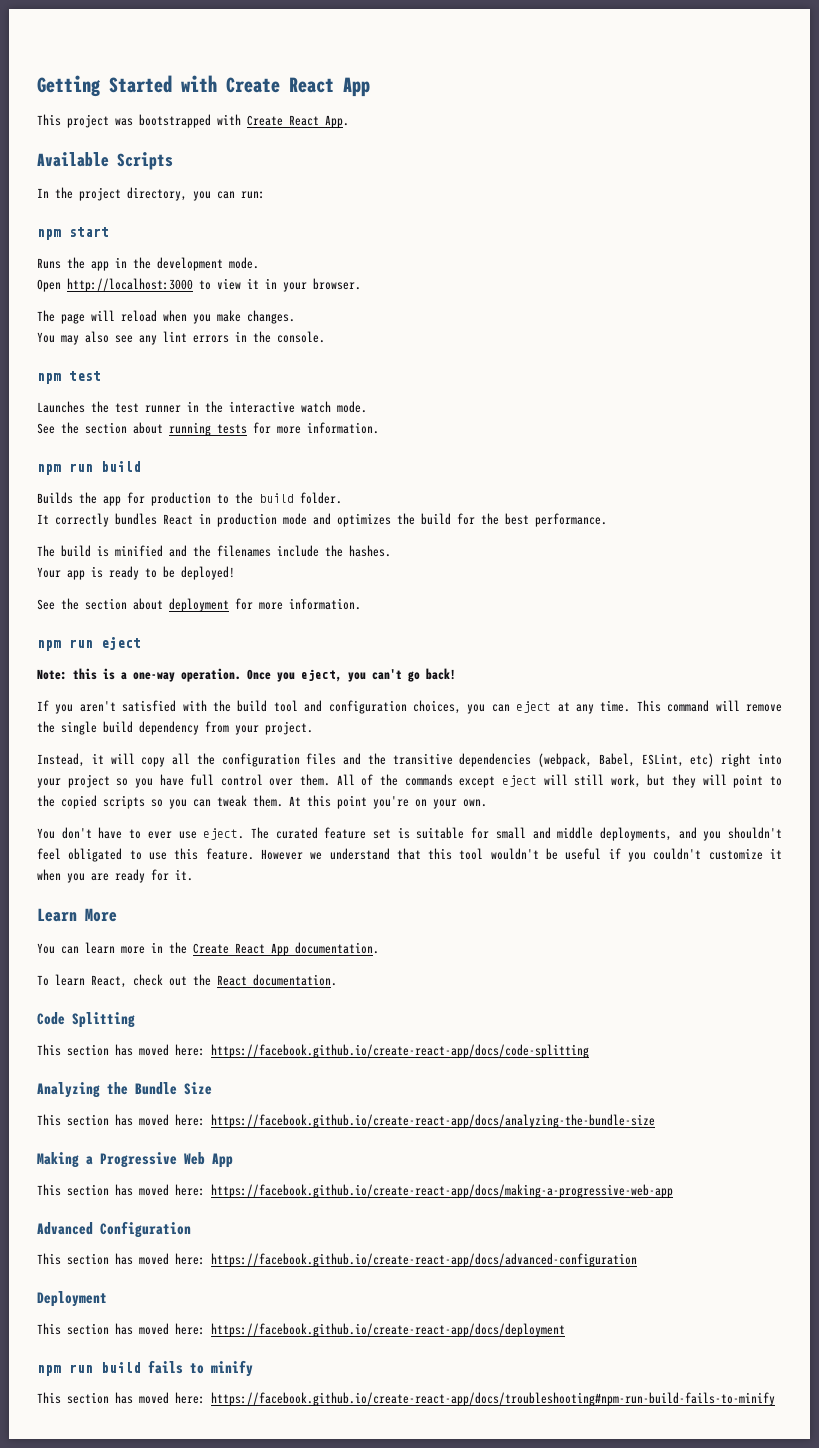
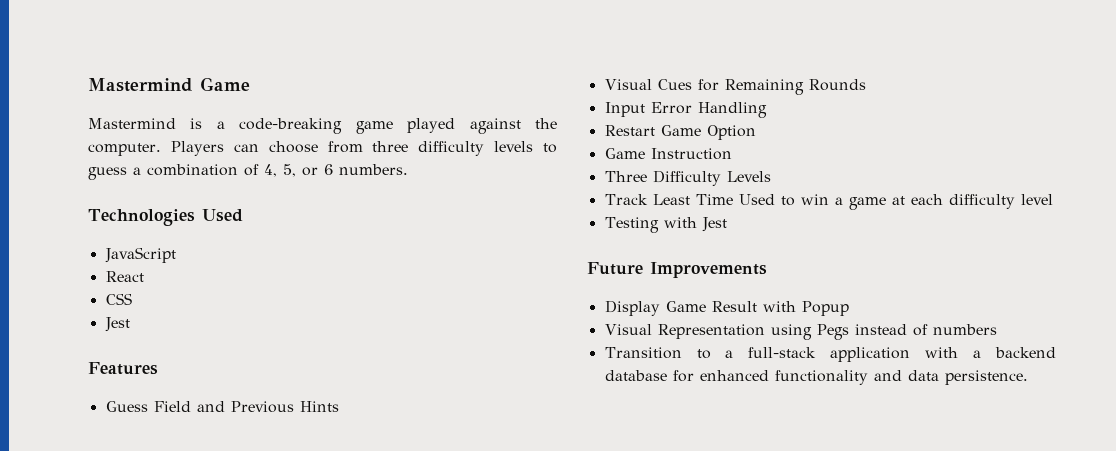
[37,75,370,97] [37,114,349,128] [37,152,173,170] [37,187,265,201] [37,227,109,240] [37,257,259,271] [37,278,361,292] [37,310,295,324] [37,331,325,345] [37,371,101,384] [37,401,367,413] [37,422,379,436] [37,461,141,475] [37,492,342,506] [37,513,607,527] [37,545,391,557] [37,566,235,580] [37,598,361,612] [37,637,141,651] [37,668,456,682] [37,700,782,714] [37,721,313,735] [37,753,782,767] [37,774,782,788] [37,795,487,809] [37,827,783,841] [37,848,782,862] [37,869,193,883] [37,908,117,922] [37,942,379,956] [37,974,337,988] [37,1012,135,1028] [37,1044,589,1058] [37,1082,212,1098] [37,1114,655,1128] [37,1152,233,1168] [37,1184,673,1198] [37,1221,191,1238] [37,1253,637,1267] [37,1291,107,1307] [37,1323,565,1337] [37,1360,253,1377] [37,1392,775,1406] Getting Started with Create React App // This project was bootstrapped with Create React App. // Available Scripts // In the project directory, you can run: // npm start // Runs the app in the development mode. // Open http://localhost:3000 to view it in your browser. // The page will reload when you make changes. // You may also see any lint errors in the console. // npm test // Launches the test runner in the interactive watch mode. // See the section about running tests for more information. // npm run build // Builds the app for production to the build folder. // It correctly bundles React in production mode and optimizes the build for the best performance. // The build is minified and the filenames include the hashes. // Your app is ready to be deployed! // See the section about deployment for more information. // npm run eject // Note: this is a one-way operation. Once you eject, you can't go back! // If you aren't satisfied with the build tool and configuration choices, you can eject at any time. This command will remove the single build dependency from your project. // Instead, it will copy all the configuration files and the transitive dependencies (webpack, Babel, ESLint, etc) right into your project so you have full control over them. All of the commands except eject will still work, but they will point to the copied scripts so you can tweak them. At this point you're on your own. // You don't have to ever use eject. The curated feature set is suitable for small and middle deployments, and you shouldn't feel obligated to use this feature. However we understand that this tool wouldn't be useful if you couldn't customize it when you are ready for it. // Learn More // You can learn more in the Create React App documentation. // To learn React, check out the React documentation. // Code Splitting // This section has moved here: https://facebook.github.io/create-react-app/docs/code-splitting // Analyzing the Bundle Size // This section has moved here: https://facebook.github.io/create-react-app/docs/analyzing-the-bundle-size // Making a Progressive Web App // This section has moved here: https://facebook.github.io/create-react-app/docs/making-a-progressive-web-app // Advanced Configuration // This section has moved here: https://facebook.github.io/create-react-app/docs/advanced-configuration // Deployment // This section has moved here: https://facebook.github.io/create-react-app/docs/deployment // npm run build fails to minify // This section has moved here: https://facebook.github.io/create-react-app/docs/troubleshooting#npm-run-build-fails-to-minify -> [88,77,250,92] [88,118,557,134] [88,141,557,156] [88,164,408,180] [88,209,243,226] [104,247,176,263] [105,271,144,282] [105,293,132,305] [104,317,130,332] [88,362,158,375] [105,401,339,413] [604,79,866,95] [604,102,767,118] [604,125,756,140] [604,148,732,160] [604,170,771,186] [604,194,1053,210] [604,217,727,233] [587,262,767,278] [604,300,849,316] [604,324,997,340] [604,347,1056,362] [604,370,1028,385] Mastermind Game // Mastermind is a code-breaking game played against the computer. Players can choose from three difficulty levels to guess a combination of 4, 5, or 6 numbers. // Technologies Used // JavaScript // React // CSS // Jest // Features // Guess Field and Previous Hints // Visual Cues for Remaining Rounds // Input Error Handling // Restart Game Option // Game Instruction // Three Difficulty Levels // Track Least Time Used to win a game at each difficulty level // Testing with Jest // Future Improvements // Display Game Result with Popup // Visual Representation using Pegs instead of numbers // Transition to a full-stack application with a backend database for enhanced functionality and data persistence.

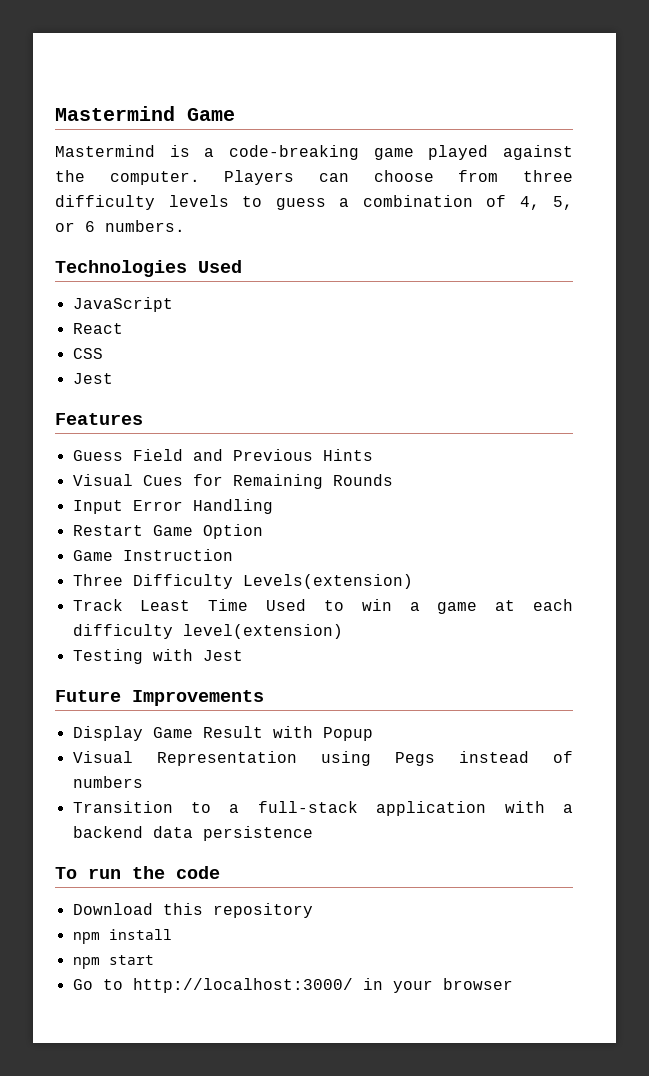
[726,171,771,182] Levels -> [242,574,413,589] Levels(extension)
[1020,194,1053,205] level -> [182,624,343,639] level(extension)
[604,370,1028,385] database for enhanced functionality and data persistence. -> [152,826,313,841] [55,866,220,879] [72,903,313,918] [72,929,172,944] [72,955,154,969] [72,978,513,993] data persistence // To run the code // Download this repository // npm install // npm start // Go to http://localhost:3000/ in your browser

